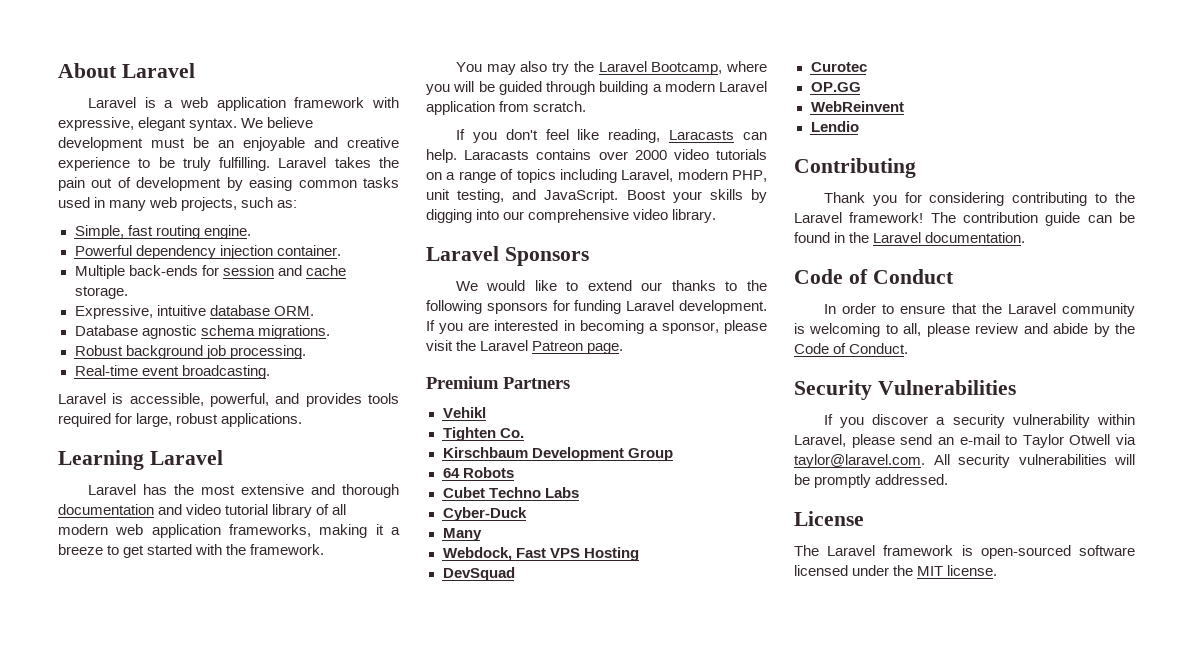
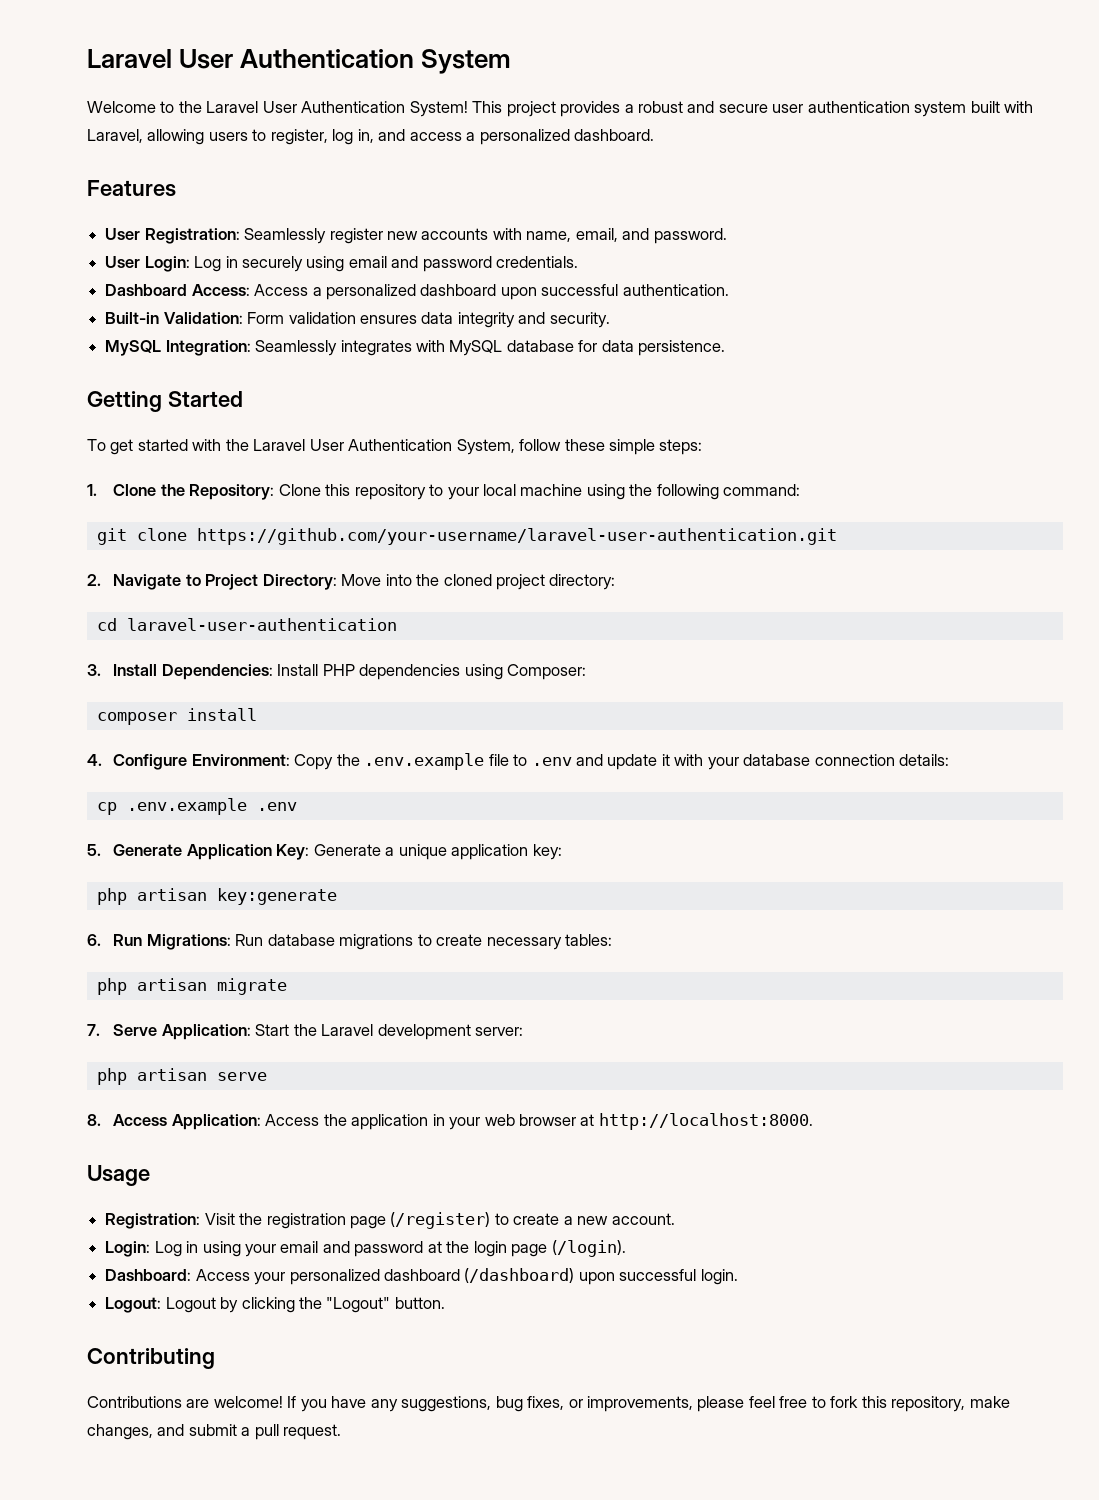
[58,63,195,78] [87,97,399,111] [58,117,314,131] [58,137,399,151] [58,157,399,171] [58,177,400,191] [58,197,298,211] [74,225,251,239] [74,245,341,259] [74,265,346,279] [74,286,128,299] [74,305,314,319] [74,325,330,339] [74,345,306,359] [74,365,270,379] [58,393,399,407] [58,413,303,427] [58,450,223,470] [87,484,400,498] [58,504,347,518] [58,524,400,538] [58,544,325,558] [455,61,767,75] [426,81,767,95] [426,101,587,115] [455,129,767,143] [426,149,767,163] [426,169,767,183] [426,189,767,203] [426,209,717,223] [426,246,589,266] [455,280,767,291] [426,300,767,314] [426,320,767,334] [426,340,624,354] [426,376,570,389] [442,407,486,418] [442,427,524,441] [442,447,673,461] [442,467,514,478] [442,487,579,498] [442,507,527,521] [442,528,482,541] [442,547,639,561] [442,567,515,581] [810,62,867,72] [810,82,861,92] [810,101,904,112] [810,121,859,132] [794,158,916,178] [823,192,1135,206] [794,212,1135,226] [794,232,1026,243] [794,269,954,284] [823,303,1135,317] [794,323,1135,337] [794,343,909,354] [794,380,1016,400] [823,414,1135,428] [794,434,1136,448] [794,454,1135,468] [794,474,949,488] [794,511,864,526] [794,545,1135,559] [794,565,998,576] About Laravel // Laravel is a web application framework with expressive, elegant syntax. We believe development must be an enjoyable and creative experience to be truly fulfilling. Laravel takes the pain out of development by easing common tasks used in many web projects, such as: // Simple, fast routing engine. // Powerful dependency injection container. // Multiple back-ends for session and cache storage. // Expressive, intuitive database ORM. // Database agnostic schema migrations. // Robust background job processing. // Real-time event broadcasting. // Laravel is accessible, powerful, and provides tools required for large, robust applications. // Learning Laravel // Laravel has the most extensive and thorough documentation and video tutorial library of all modern web application frameworks, making it a breeze to get started with the framework. // You may also try the Laravel Bootcamp, where you will be guided through building a modern Laravel application from scratch. // If you don't feel like reading, Laracasts can help. Laracasts contains over 2000 video tutorials on a range of topics including Laravel, modern PHP, unit testing, and JavaScript. Boost your skills by digging into our comprehensive video library. // Laravel Sponsors // We would like to extend our thanks to the following sponsors for funding Laravel development. If you are interested in becoming a sponsor, please visit the Laravel Patreon page. // Premium Partners // Vehikl // Tighten Co. // Kirschbaum Development Group // 64 Robots // Cubet Techno Labs // Cyber-Duck // Many // Webdock, Fast VPS Hosting // DevSquad // Curotec // OP.GG // WebReinvent // Lendio // Contributing // Thank you for considering contributing to the Laravel framework! The contribution guide can be found in the Laravel documentation. // Code of Conduct // In order to ensure that the Laravel community is welcoming to all, please review and abide by the Code of Conduct. // Security Vulnerabilities // If you discover a security vulnerability within Laravel, please send an e-mail to Taylor Otwell via taylor@laravel.com. All security vulnerabilities will be promptly addressed. // License // The Laravel framework is open-sourced software licensed under the MIT license. -> [87,49,512,74] [87,101,1034,117] [87,129,655,145] [87,180,176,197] [105,228,727,244] [105,256,579,272] [105,284,729,300] [105,312,610,328] [105,340,726,356] [87,391,243,412] [87,439,703,455] [87,484,801,500] [96,528,837,545] [87,574,616,590] [96,618,397,631] [87,664,587,680] [96,708,257,725] [87,753,950,770] [96,798,297,815] [87,844,562,860] [96,888,337,905] [87,934,612,950] [96,978,287,995] [87,1024,524,1040] [96,1068,267,1085] [87,1113,813,1130] [87,1165,150,1186] [105,1212,675,1229] [105,1240,626,1257] [105,1268,738,1285] [105,1297,445,1313] [87,1348,215,1369] [87,1396,1010,1412] [87,1424,342,1440] Laravel User Authentication System // Welcome to the Laravel User Authentication System! This project provides a robust and secure user authentication system built with Laravel, allowing users to register, log in, and access a personalized dashboard. // Features // User Registration: Seamlessly register new accounts with name, email, and password. // User Login: Log in securely using email and password credentials. // Dashboard Access: Access a personalized dashboard upon successful authentication. // Built-in Validation: Form validation ensures data integrity and security. // MySQL Integration: Seamlessly integrates with MySQL database for data persistence. // Getting Started // To get started with the Laravel User Authentication System, follow these simple steps: // 1. Clone the Repository: Clone this repository to your local machine using the following command: // git clone https://github.com/your-username/laravel-user-authentication.git // 2. Navigate to Project Directory: Move into the cloned project directory: // cd laravel-user-authentication // 3. Install Dependencies: Install PHP dependencies using Composer: // composer install // 4. Configure Environment: Copy the .env.example file to .env and update it with your database connection details: // cp .env.example .env // 5. Generate Application Key: Generate a unique application key: // php artisan key:generate // 6. Run Migrations: Run database migrations to create necessary tables: // php artisan migrate // 7. Serve Application: Start the Laravel development server: // php artisan serve // 8. Access Application: Access the application in your web browser at http://localhost:8000. // Usage // Registration: Visit the registration page (/register) to create a new account. // Login: Log in using your email and password at the login page (/login). // Dashboard: Access your personalized dashboard (/dashboard) upon successful login. // Logout: Logout by clicking the "Logout" button. // Contributing // Contributions are welcome! If you have any suggestions, bug fixes, or improvements, please feel free to fork this repository, make changes, and submit a pull request.

